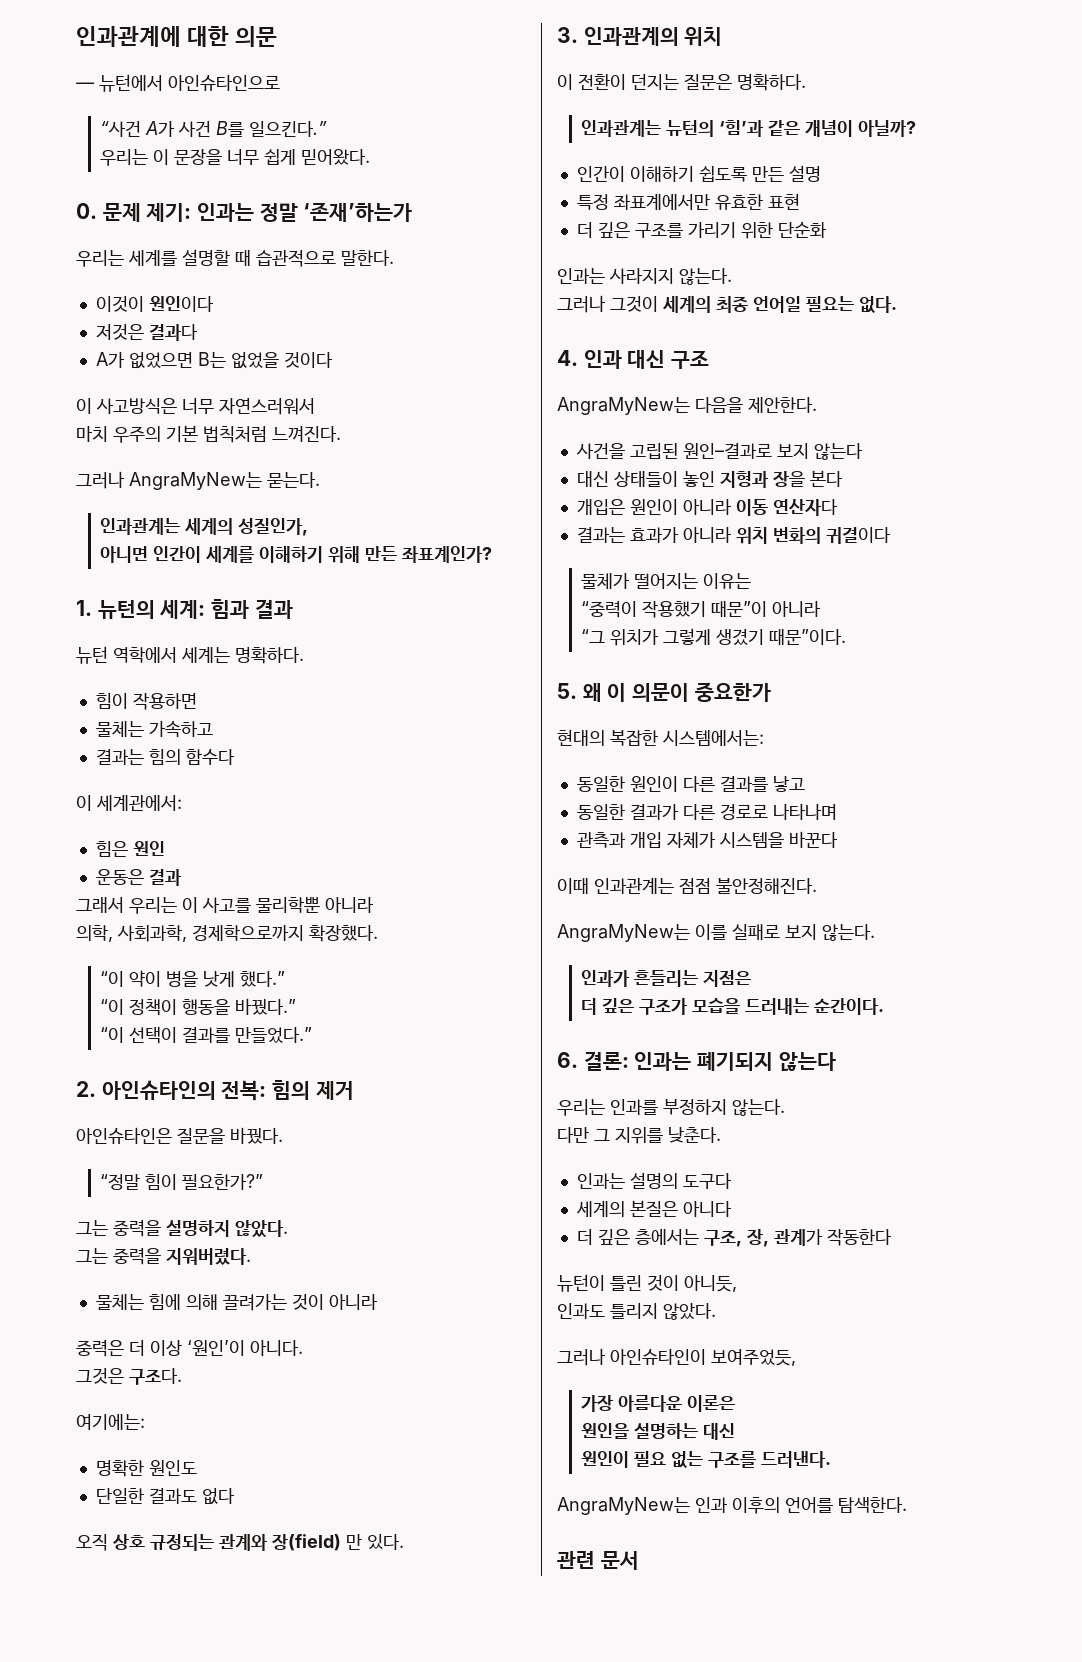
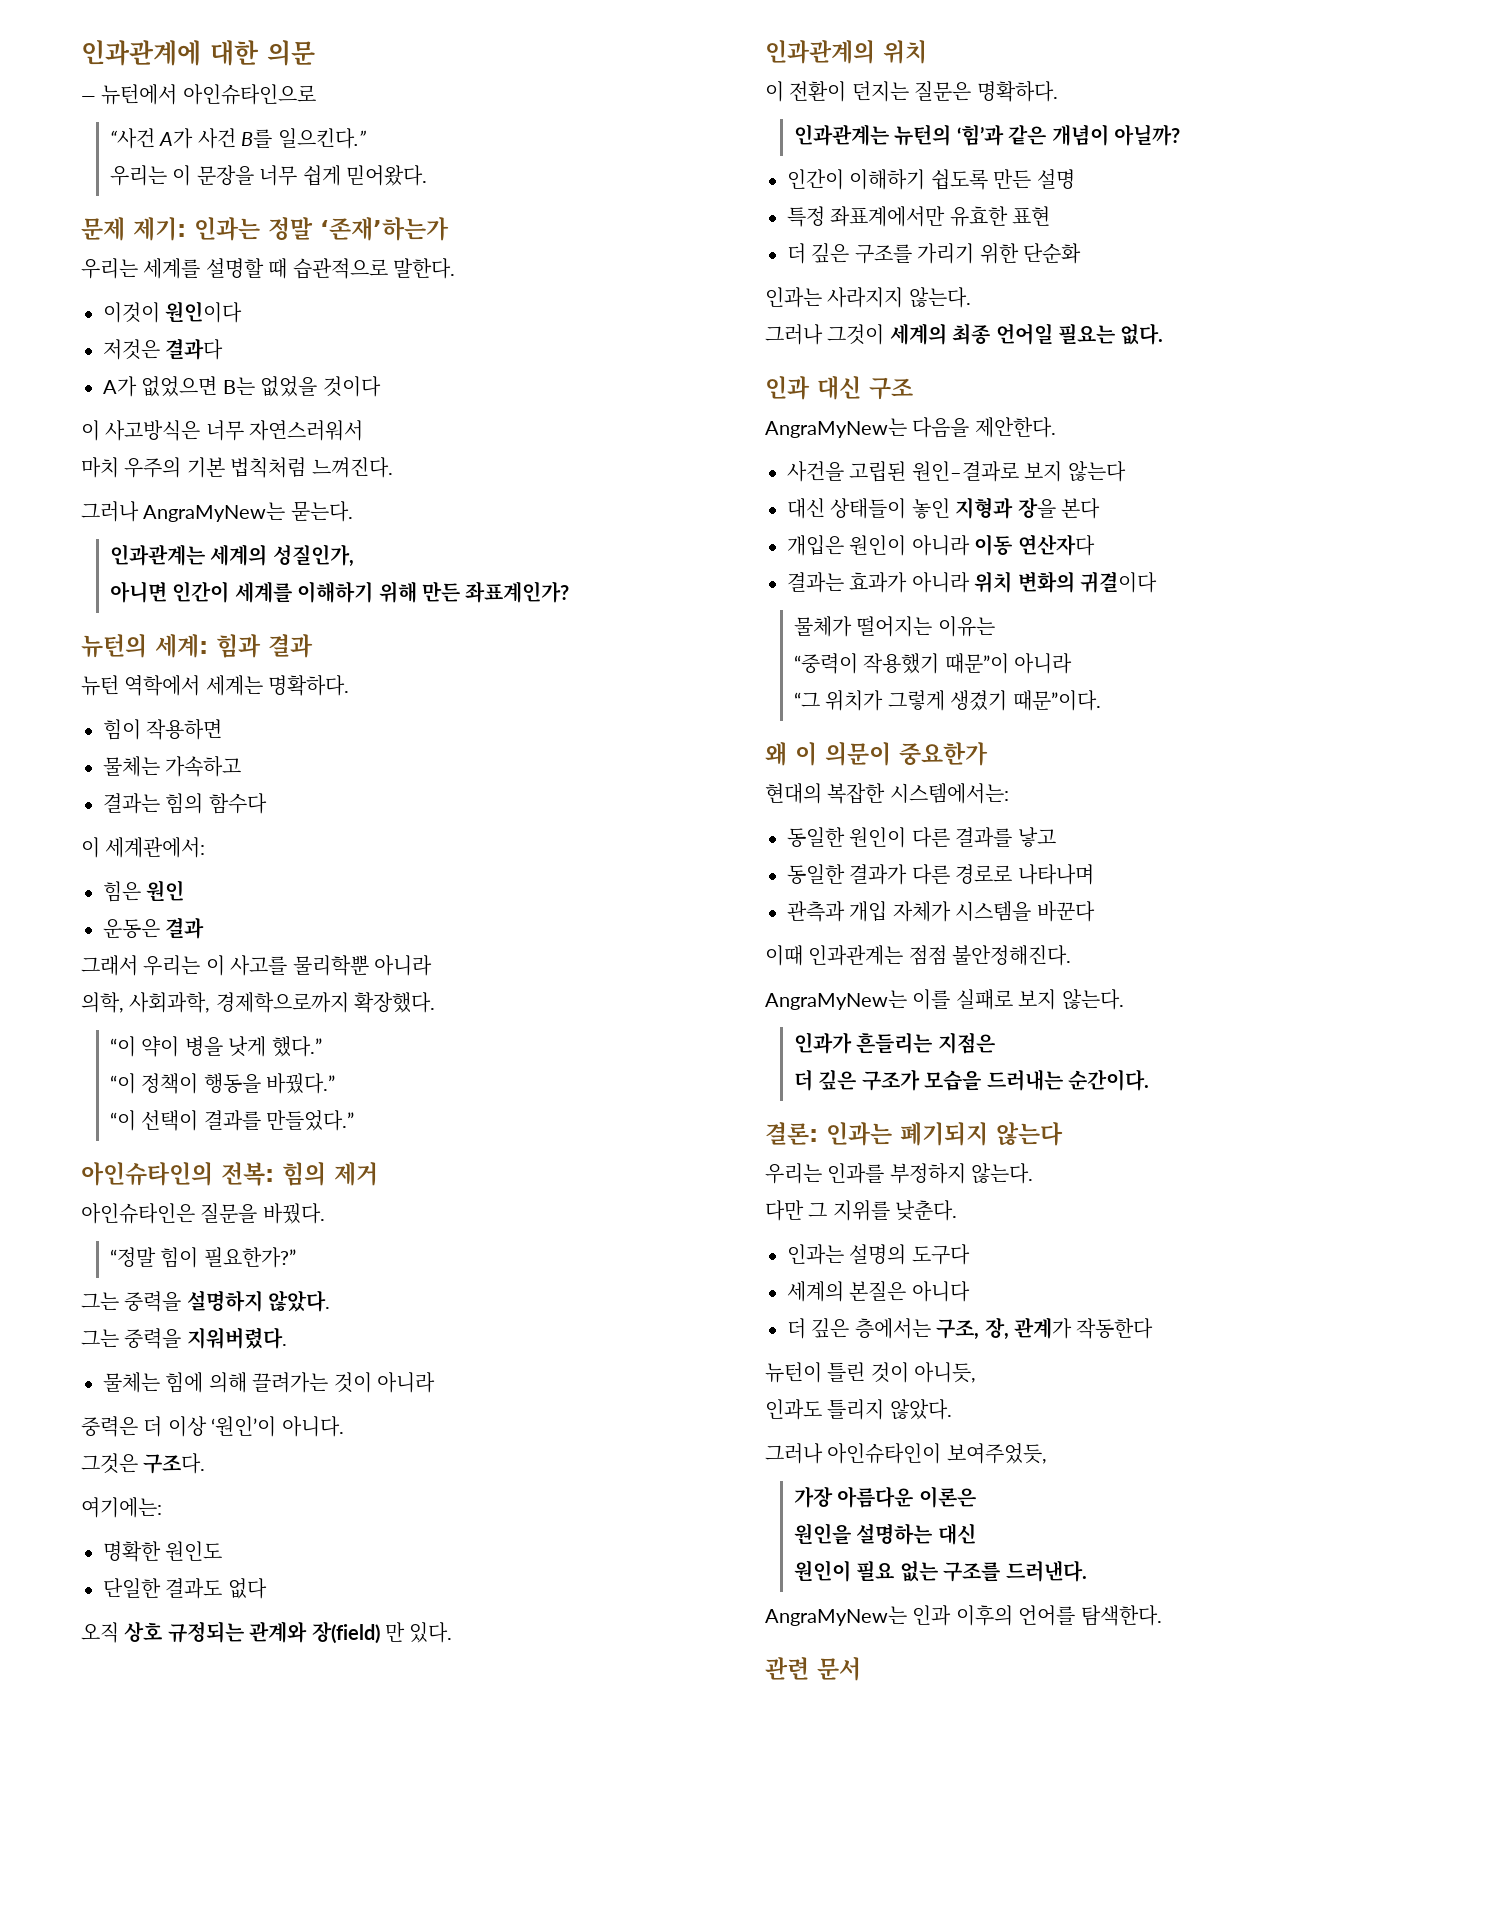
[76,203,97,219] 0. -> (428, 175) none
[76,600,92,616] 1. -> (570, 592) none
[76,1081,96,1097] 2. -> (355, 1120) none
[557,27,578,43] 3. -> (453, 1632) none
[557,350,578,366] 4. -> (1164, 334) none
[557,683,577,699] 5. -> (1101, 700) none
[557,1052,578,1068] 6. -> (1150, 1080) none

